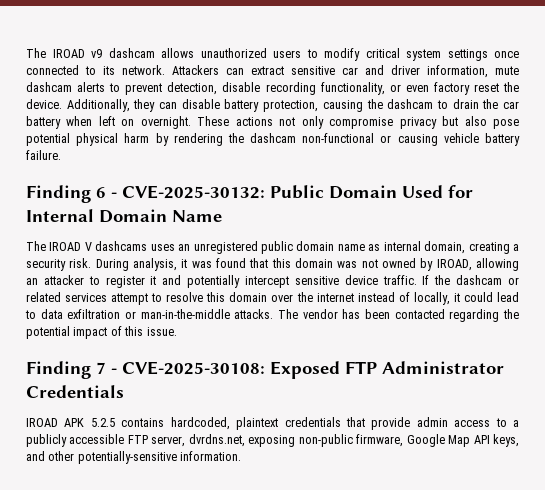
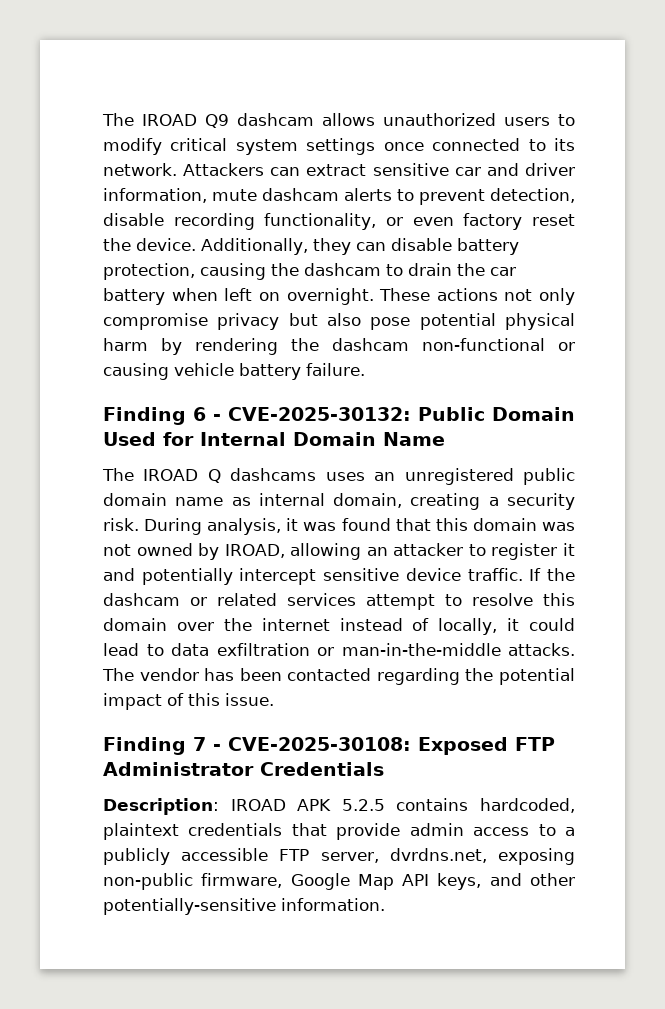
[26,48,102,58] The IROAD v9 -> [102,113,229,128] The IROAD Q9
[84,242,92,251] V -> [207,469,221,483] Q
(124, 391) none -> [103,798,219,815] Description:

